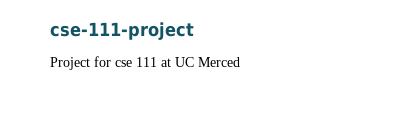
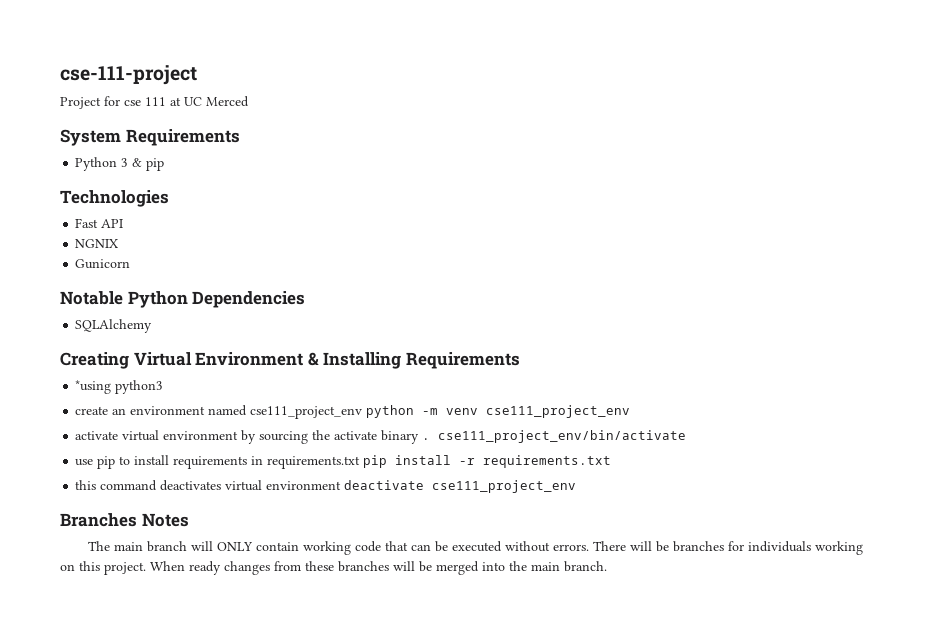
(240, 62) none -> [60,129,240,146] [75,157,165,171] [60,190,169,207] [75,218,124,228] [75,239,120,248] [75,259,131,269] [60,291,306,308] [75,319,153,333] [60,352,520,369] [75,380,164,394] [75,405,631,419] [75,430,687,444] [75,455,612,469] [75,480,577,493] [60,513,189,527] [88,541,864,555] [60,561,607,575] // System Requirements // Python 3 & pip // Technologies // Fast API // NGNIX // Gunicorn // Notable Python Dependencies // SQLAlchemy // Creating Virtual Environment & Installing Requirements // *using python3 // create an environment named cse111_project_env python -m venv cse111_project_env // activate virtual environment by sourcing the activate binary . cse111_project_env/bin/activate // use pip to install requirements in requirements.txt pip install -r requirements.txt // this command deactivates virtual environment deactivate cse111_project_env // Branches Notes // The main branch will ONLY contain working code that can be executed without errors. There will be branches for individuals working on this project. When ready changes from these branches will be merged into the main branch.

